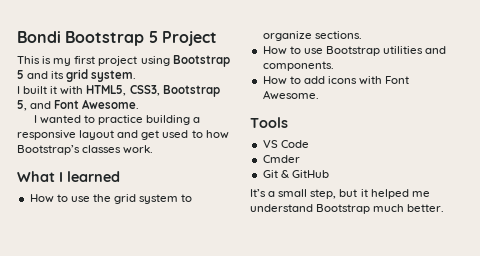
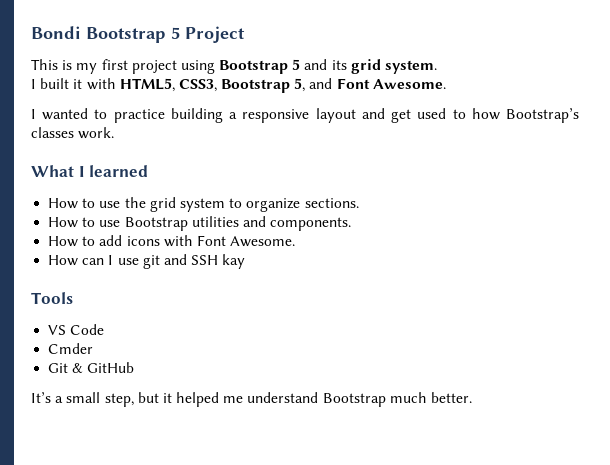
(319, 95) none -> [48,254,246,269] // How can I use git and SSH kay

